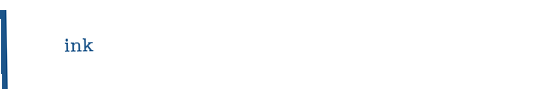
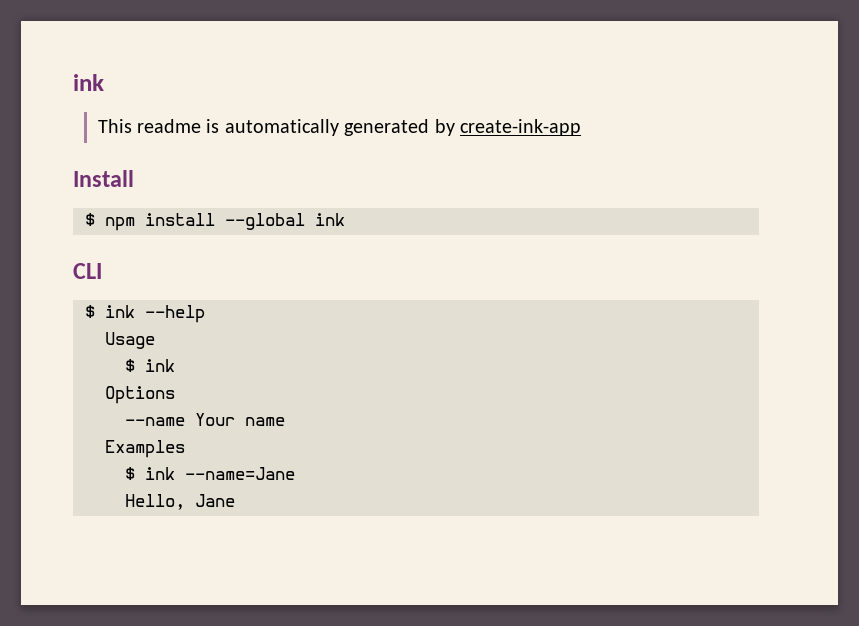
[63,38,95,52] ink -> [73,74,104,91] [97,119,581,136] [73,170,134,187] [85,213,345,231] [73,263,102,279] [85,305,205,323] [105,332,155,349] [125,359,175,372] [105,386,175,404] [125,413,285,426] [105,440,185,458] [125,467,295,480] [125,494,235,510] ink // This readme is automatically generated by create-ink-app // Install // $ npm install --global ink // CLI // $ ink --help // Usage // $ ink // Options // --name Your name // Examples // $ ink --name=Jane // Hello, Jane

